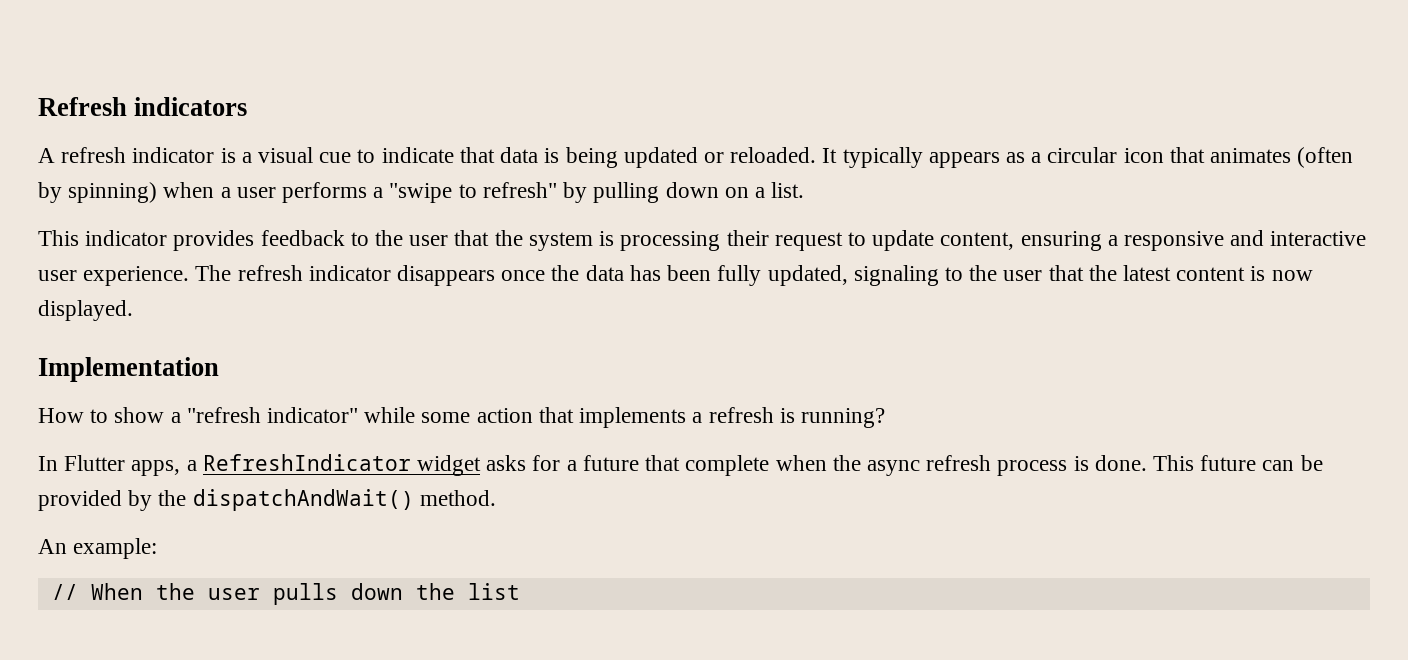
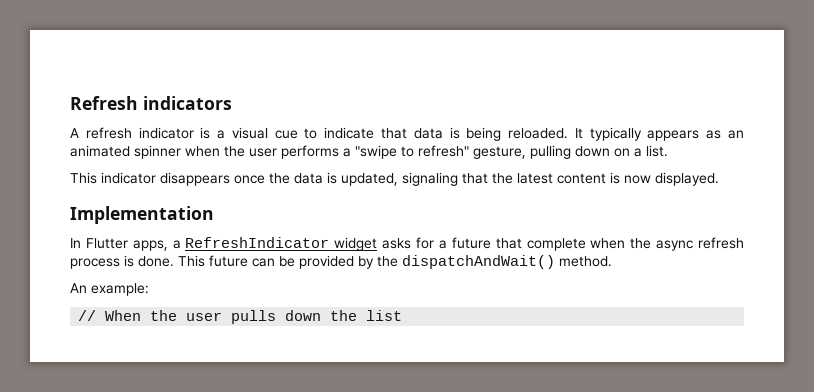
[623,147,724,168] updated or -> (502, 134) none
[1031,147,1354,168] [38,182,231,203] a circular icon that animates (often by spinning) when a -> [728,130,745,139] [70,145,245,159] an animated spinner when the
[563,182,588,203] by -> [473,146,526,159] gesture,
[173,230,1367,251] [38,265,1043,286] provides feedback to the user that the system is processing their request to update content, ensuring a responsive and interactive user experience. The refresh indicator disappears once the data has been fully updated, signaling to the user -> [160,172,458,186] disappears once the data is updated, signaling
[38,407,885,428] // How to show a "refresh indicator" while some action that implements a refresh is running? -> (214, 215) none

